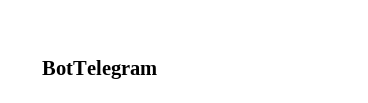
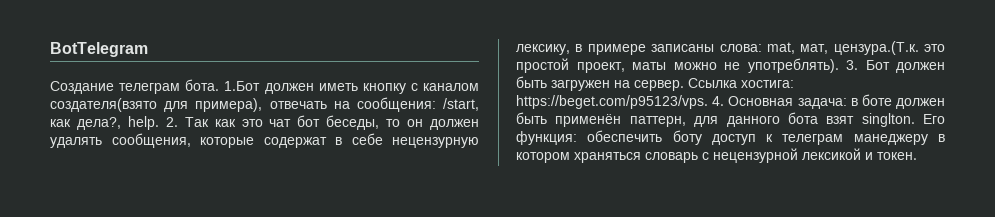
(157, 69) none -> [50,79,479,94] [50,97,480,112] [50,115,479,130] [50,133,479,148] [516,41,945,55] [516,58,945,73] [516,76,794,91] [516,94,945,109] [516,112,945,127] [516,130,945,145] [516,148,917,163] // Создание телеграм бота. 1.Бот должен иметь кнопку с каналом создателя(взято для примера), отвечать на сообщения: /start, как дела?, help. 2. Так как это чат бот беседы, то он должен удалять сообщения, которые содержат в себе нецензурную лексику, в примере записаны слова: mat, мат, цензура.(Т.к. это простой проект, маты можно не употреблять). 3. Бот должен быть загружен на сервер. Ссылка хостига: https://beget.com/p95123/vps. 4. Основная задача: в боте должен быть применён паттерн, для данного бота взят singlton. Его функция: обеспечить боту доступ к телеграм манеджеру в котором храняться словарь с нецензурной лексикой и токен.

